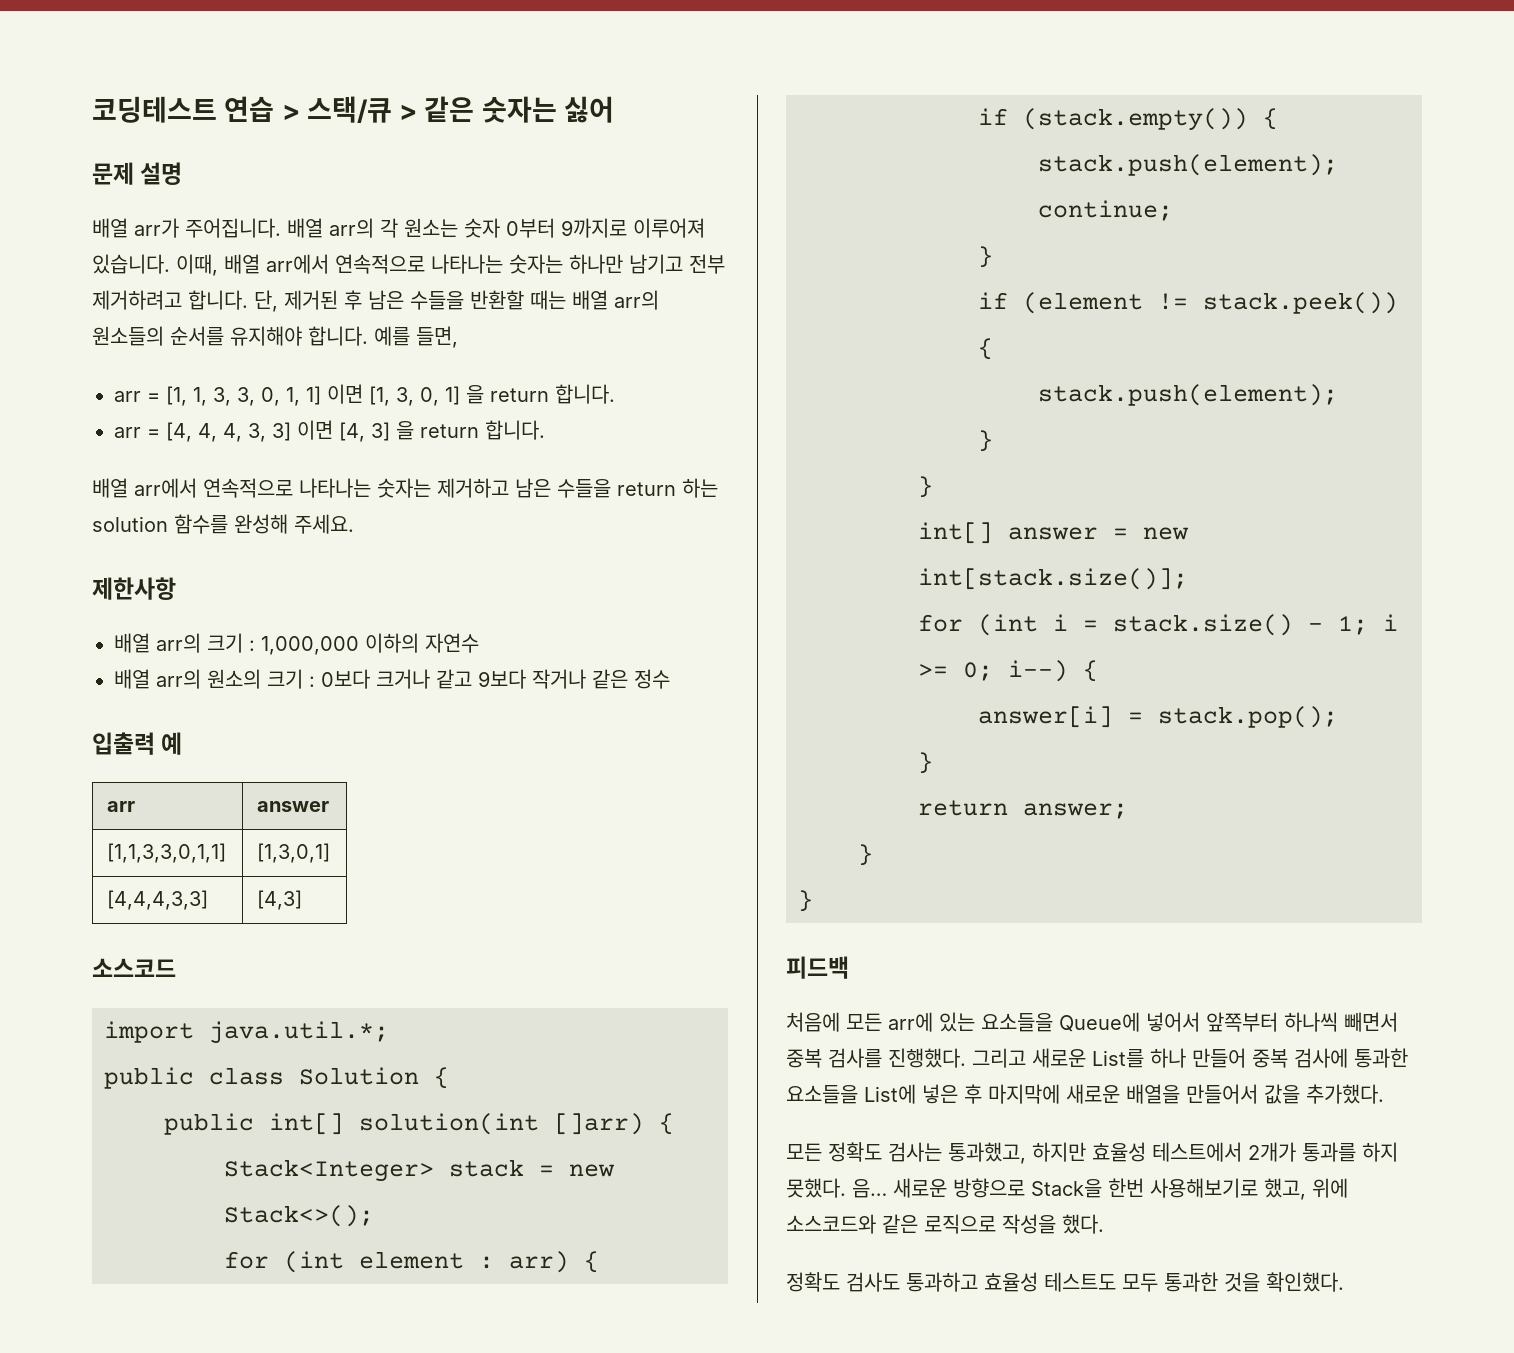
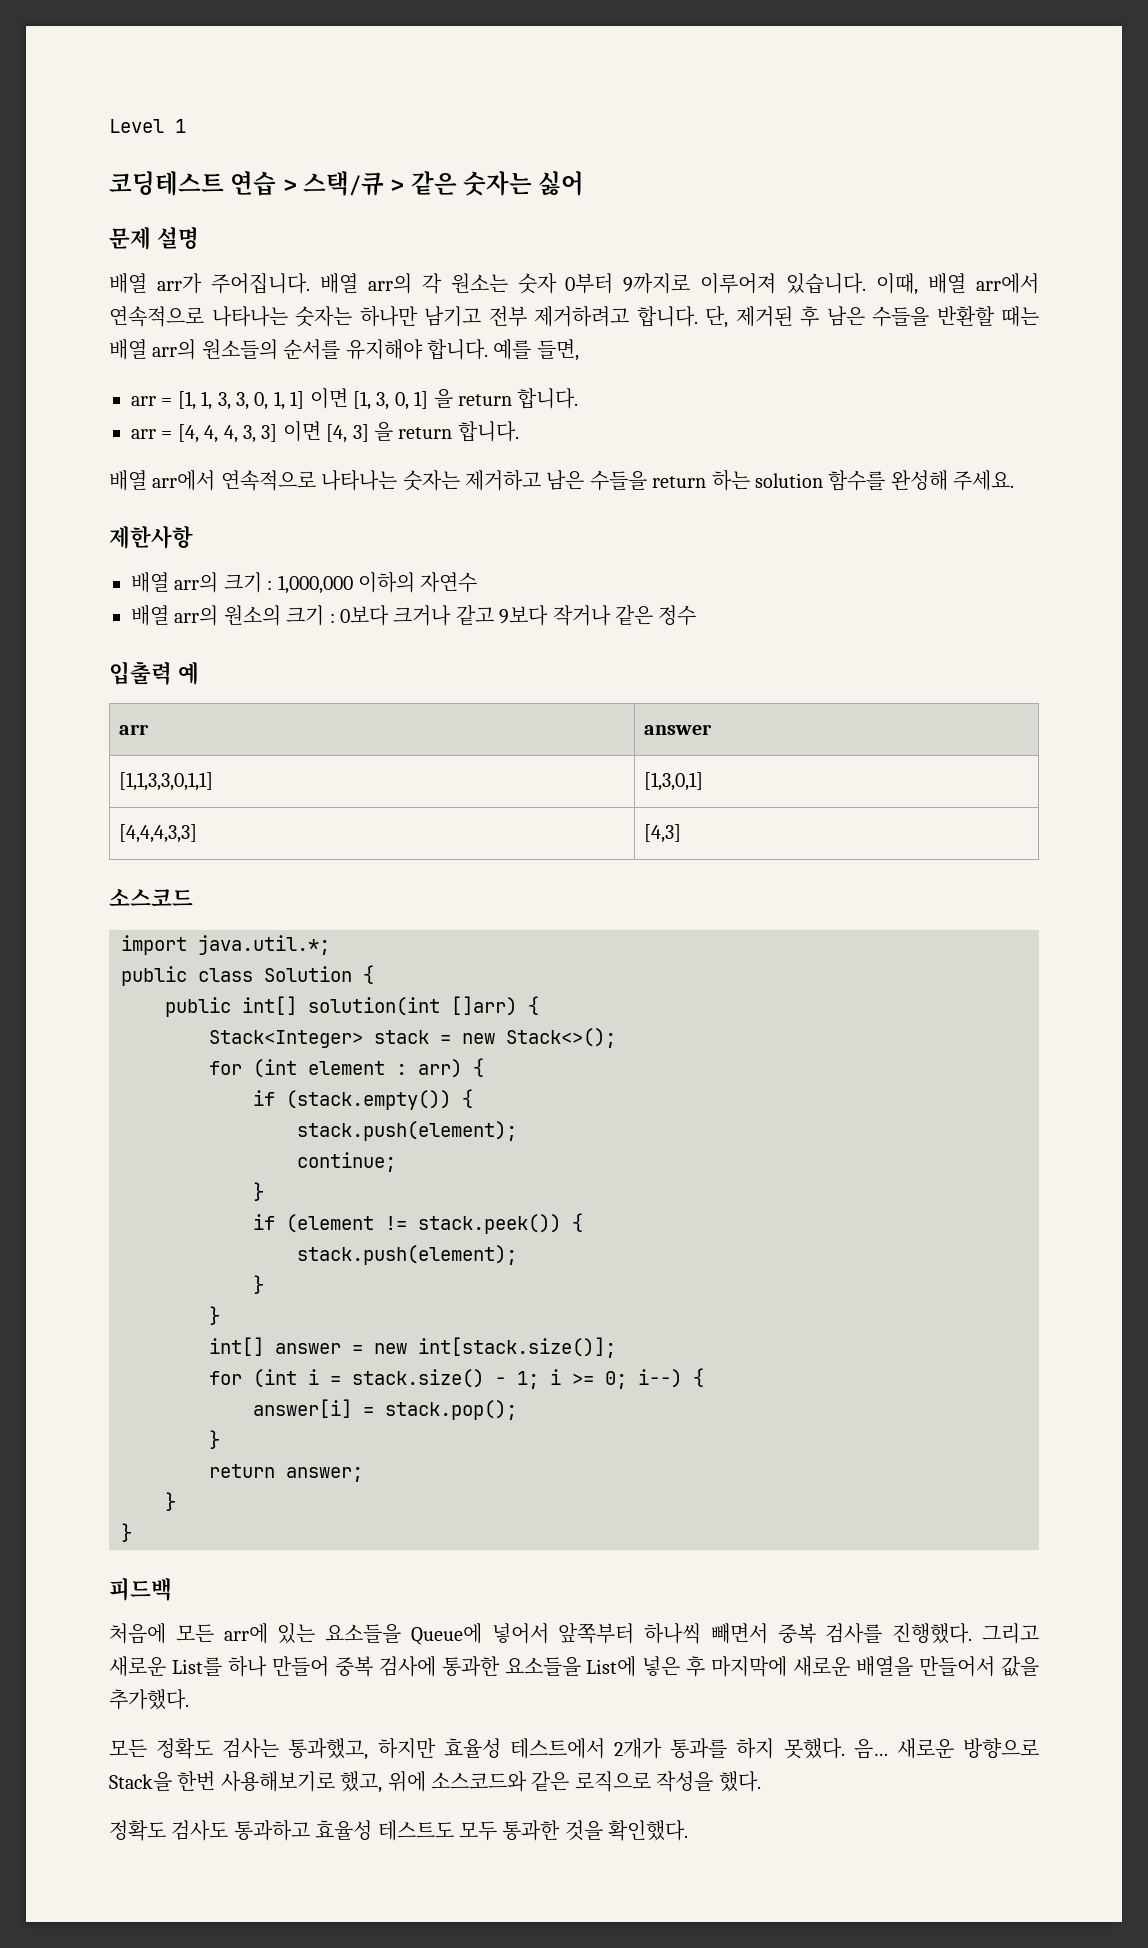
(92, 109) none -> [109,119,186,133] Level 1 //

